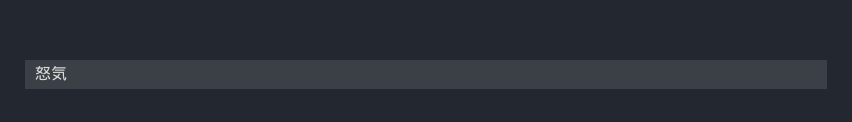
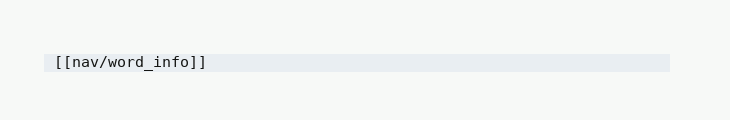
[34,66,67,81] 怒気 -> [53,56,207,71] [[nav/word_info]]

